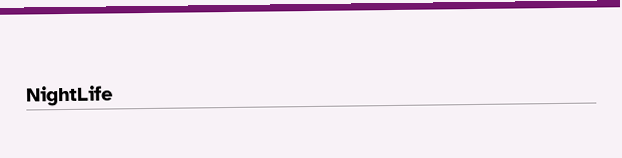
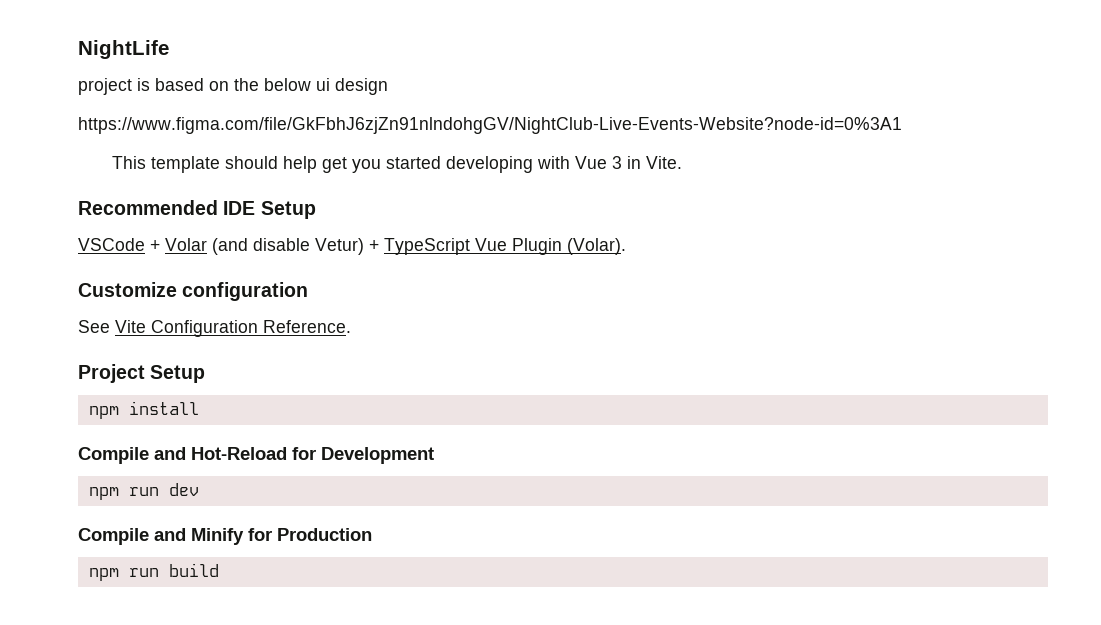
(113, 96) none -> [78,78,388,95] [78,117,902,134] [111,156,682,173] [78,200,316,219] [78,238,626,255] [78,282,309,301] [78,320,351,337] [78,364,206,383] [88,401,199,419] [78,447,434,464] [88,483,199,500] [78,528,372,545] [88,563,219,581] // project is based on the below ui design // https://www.figma.com/file/GkFbhJ6zjZn91nlndohgGV/NightClub-Live-Events-Website?node-id=0%3A1 // This template should help get you started developing with Vue 3 in Vite. // Recommended IDE Setup // VSCode + Volar (and disable Vetur) + TypeScript Vue Plugin (Volar). // Customize configuration // See Vite Configuration Reference. // Project Setup // npm install // Compile and Hot-Reload for Development // npm run dev // Compile and Minify for Production // npm run build

